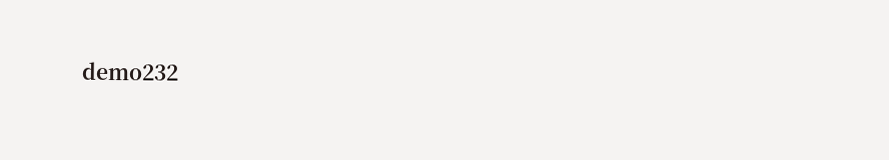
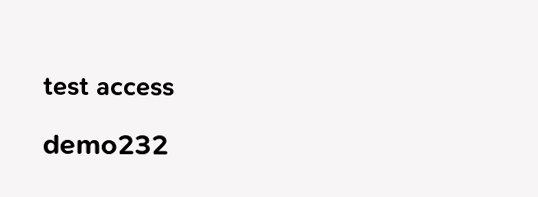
(81, 71) none -> [43,77,175,97] test access //

